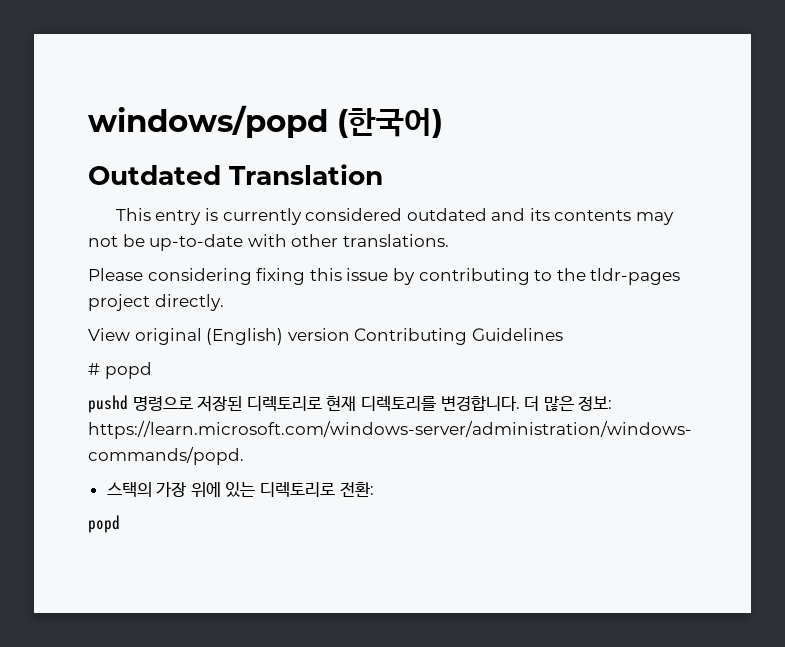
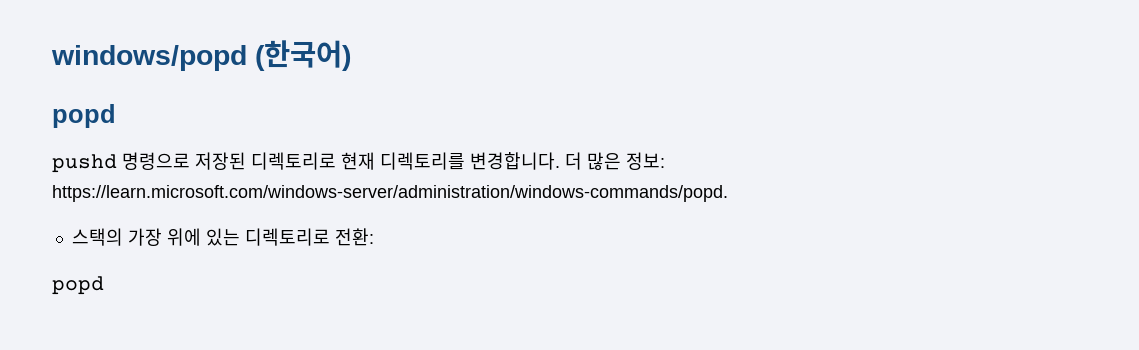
[88,164,383,185] [115,208,675,225] [88,234,449,251] [88,268,681,285] [88,294,224,311] [88,328,563,345] [88,363,100,375] Outdated Translation // This entry is currently considered outdated and its contents may not be up-to-date with other translations. // Please considering fixing this issue by contributing to the tldr-pages project directly. // View original (English) version Contributing Guidelines // # -> (351, 55) none

